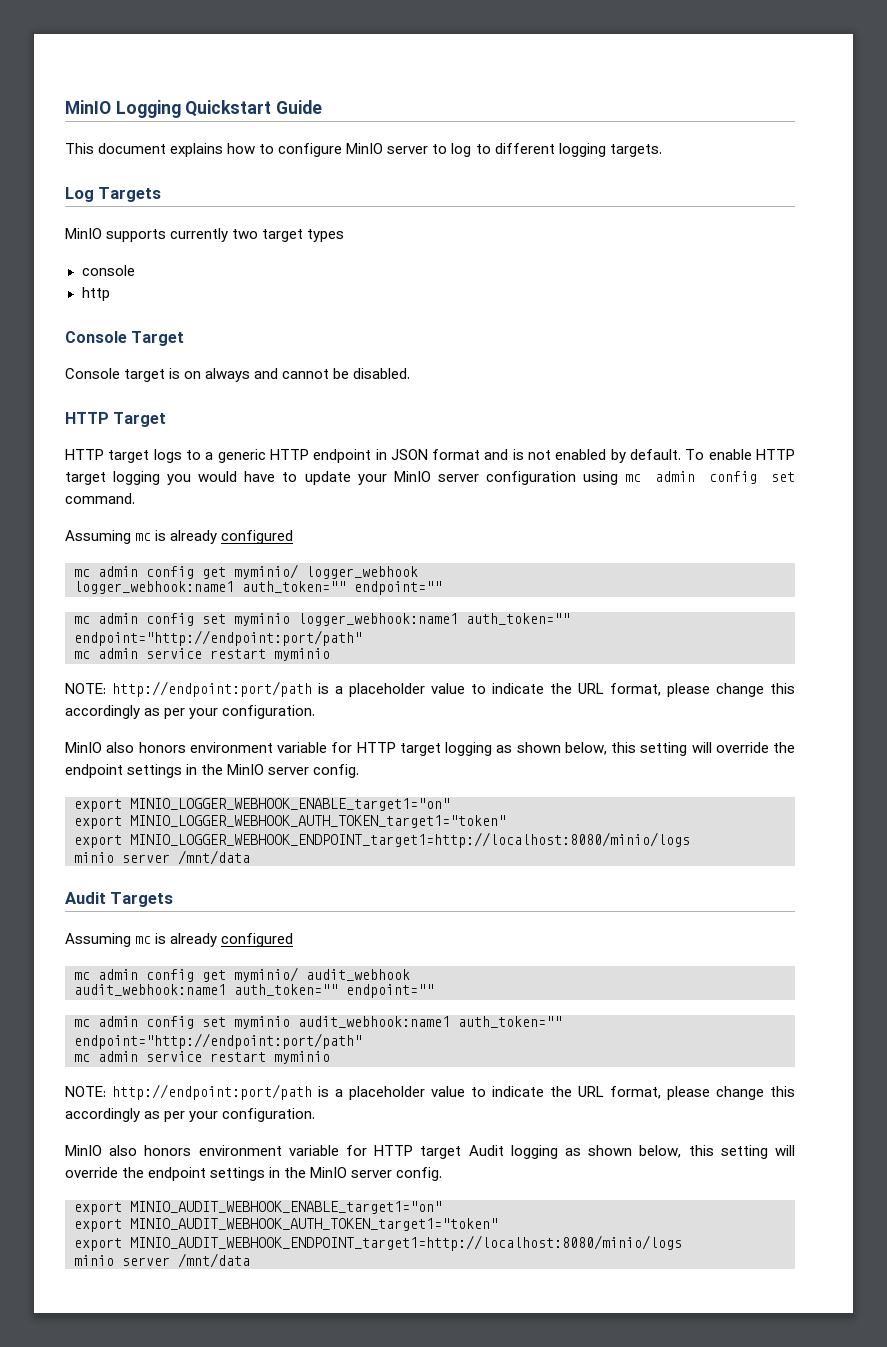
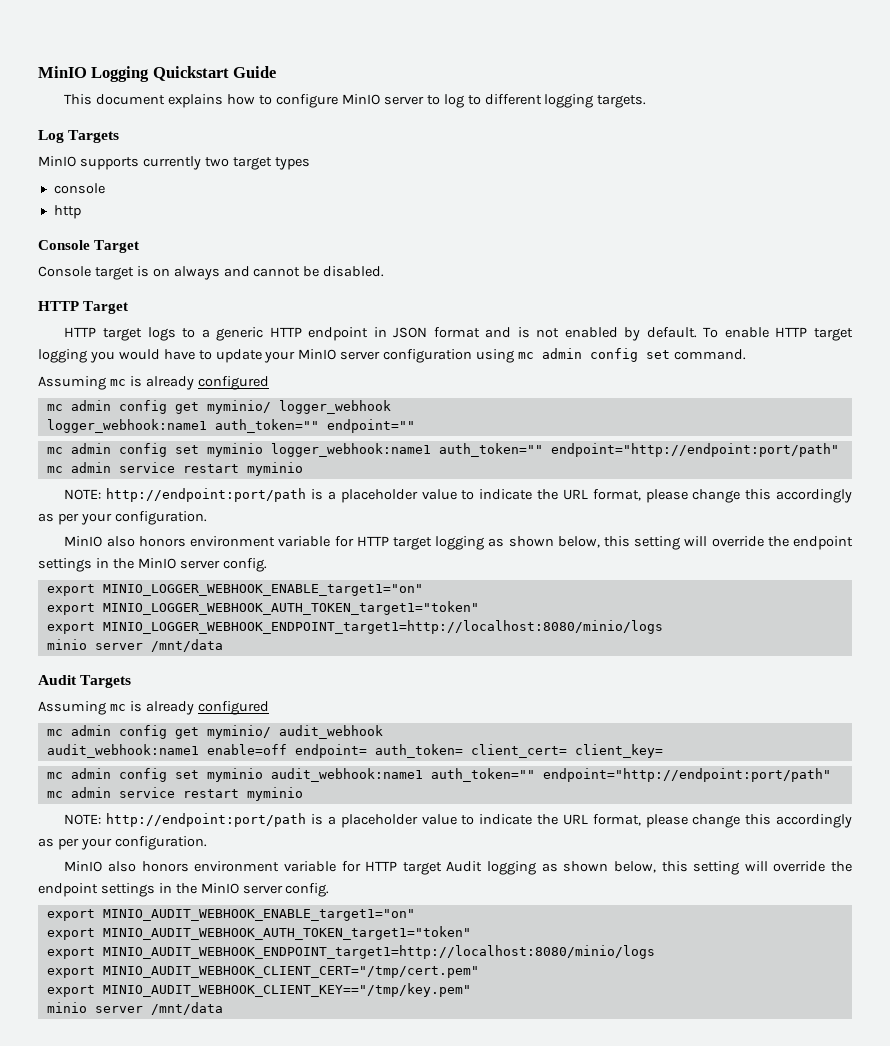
[234,984,434,998] auth_token="" endpoint="" -> [206,744,663,758] enable=off endpoint= auth_token= client_cert= client_key=
(682, 1243) none -> [46,966,479,978] [46,983,471,997] // export MINIO_AUDIT_WEBHOOK_CLIENT_CERT="/tmp/cert.pem" // export MINIO_AUDIT_WEBHOOK_CLIENT_KEY=="/tmp/key.pem"

